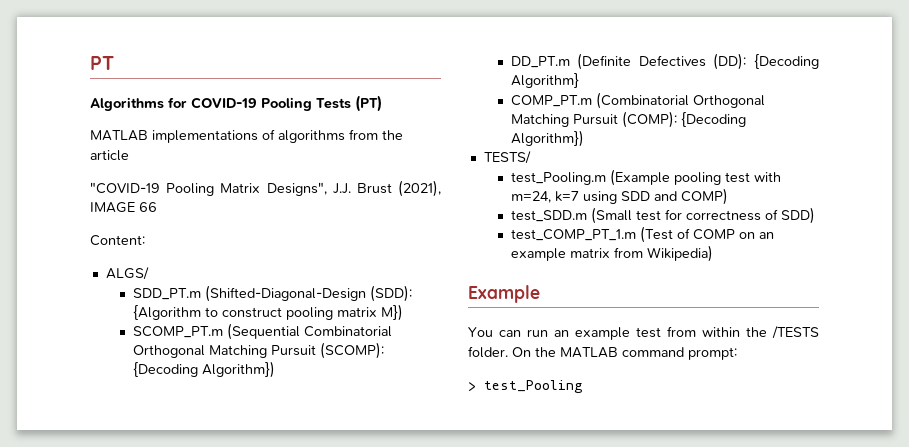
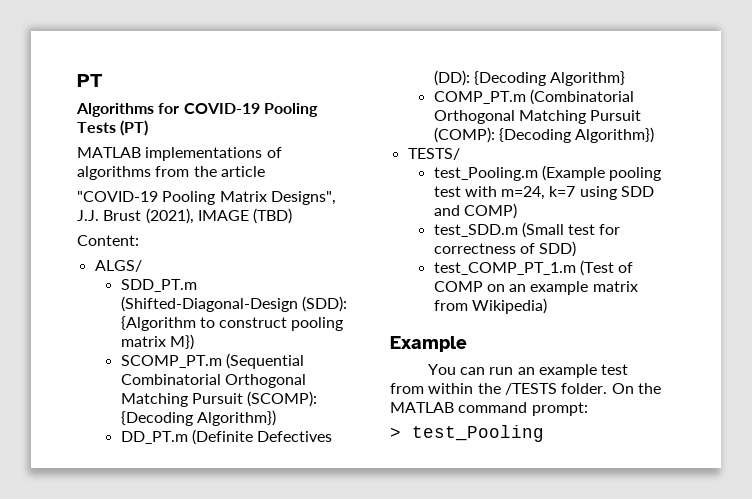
[139,202,157,212] 66 -> [253,208,293,224] (TBD)

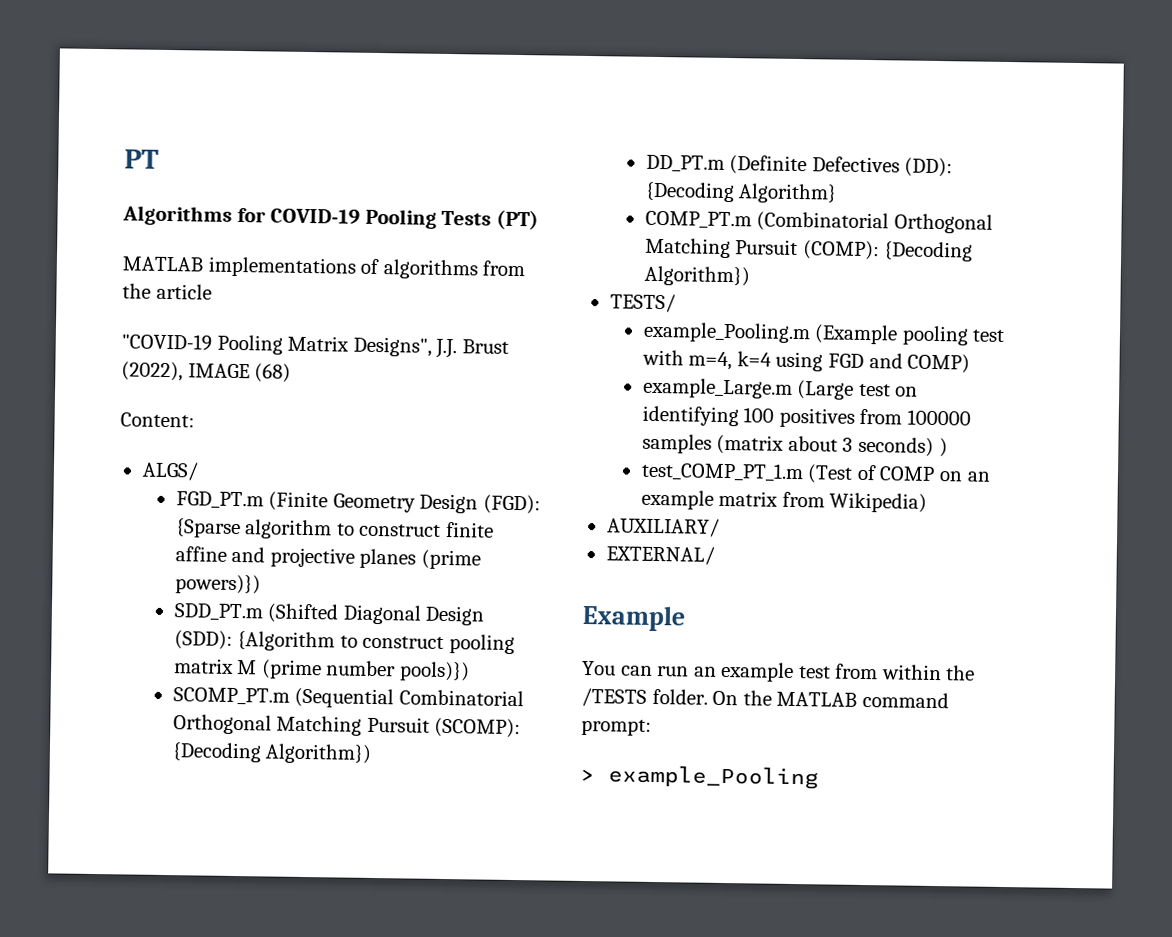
[145,208,293,224] (2021), IMAGE (TBD) -> [121,361,292,383] (2022), IMAGE (68)
[120,279,197,292] [120,296,298,312] SDD_PT.m (Shifted-Diagonal-Design -> [175,491,541,515] [174,518,494,540] [174,546,481,570] [174,574,261,595] [173,603,486,626] FGD_PT.m (Finite Geometry Design (FGD): {Sparse algorithm to construct finite affine and projective planes (prime powers)}) // SDD_PT.m (Shifted Diagonal Design
[169,334,194,350] M}) -> [237,659,470,682] M (prime number pools)})
[433,167,538,181] test_Pooling.m -> [642,321,811,344] example_Pooling.m
[501,186,655,200] [433,203,517,219] [433,222,621,238] [433,241,577,257] m=24, k=7 using SDD and COMP) // test_SDD.m (Small test for correctness of SDD) -> [688,351,971,374] [642,377,919,400] [641,405,971,428] [641,433,948,458] m=4, k=4 using FGD and COMP) // example_Large.m (Large test on identifying 100 positives from 100000 samples (matrix about 3 seconds) )
(547, 306) none -> [606,517,720,537] [605,545,715,565] // AUXILIARY/ // EXTERNAL/
[412,425,544,442] test_Pooling -> [608,765,819,790] example_Pooling

